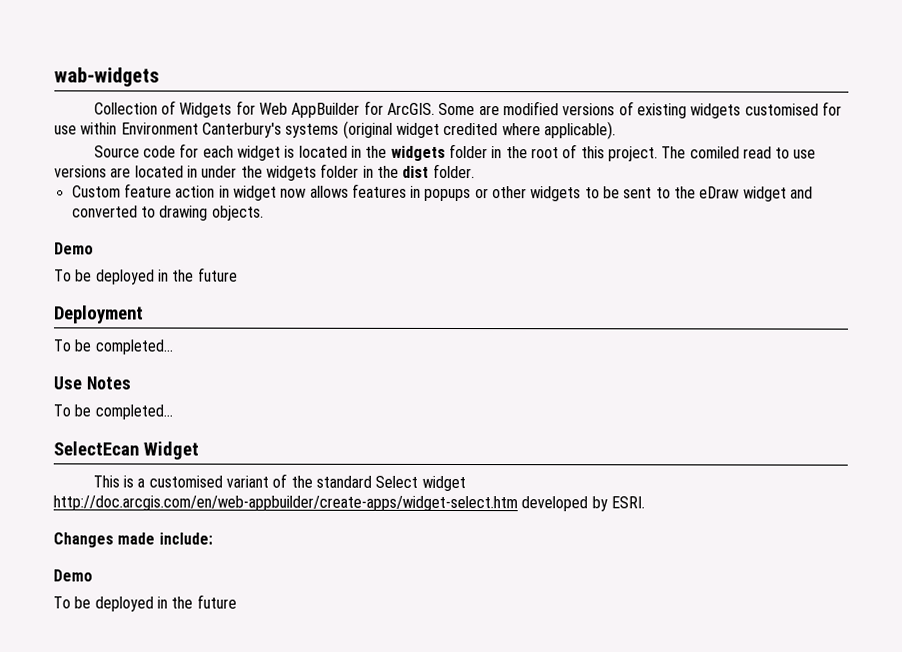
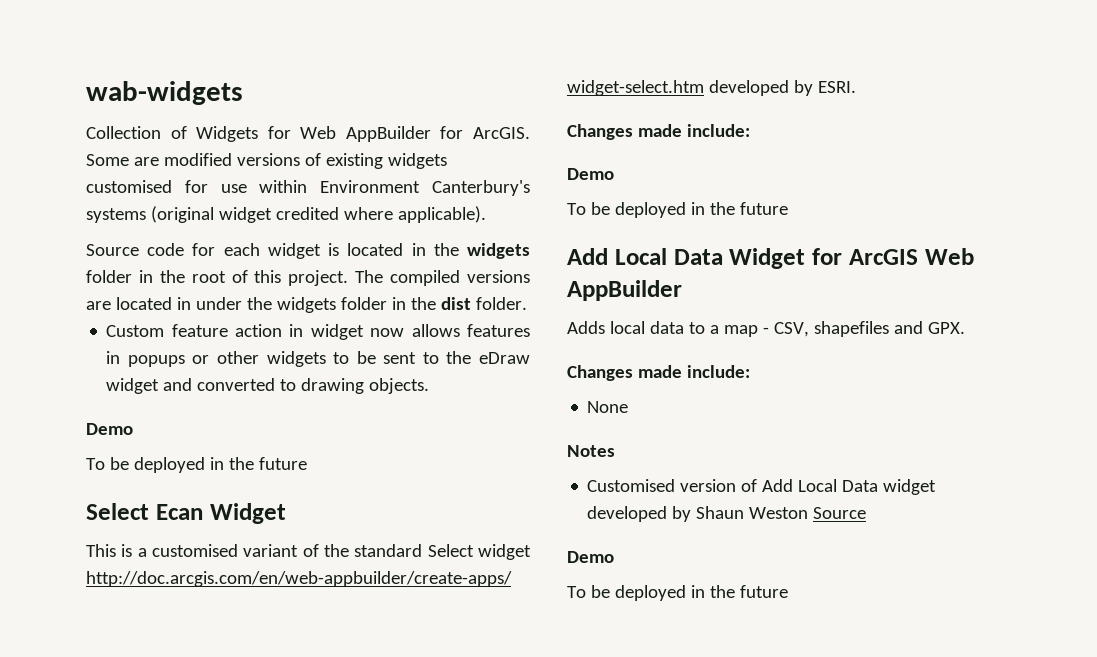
[689,146,817,159] comiled read to use -> [390,270,461,286] compiled
[54,305,144,324] [53,339,173,355] [53,376,131,390] [53,404,173,420] [53,441,139,456] Deployment // To be completed... // Use Notes // To be completed... // SelectEcan -> [86,503,203,520] Select Ecan
(237, 601) none -> [567,248,974,269] [567,280,682,301] [567,321,965,337] [567,365,750,381] [587,401,629,413] [567,445,615,457] [587,479,937,495] [587,506,867,522] [567,551,614,563] [567,585,788,601] // Add Local Data Widget for ArcGIS Web AppBuilder // Adds local data to a map - CSV, shapefiles and GPX. // Changes made include: // None // Notes // Customised version of Add Local Data widget developed by Shaun Weston Source // Demo // To be deployed in the future

